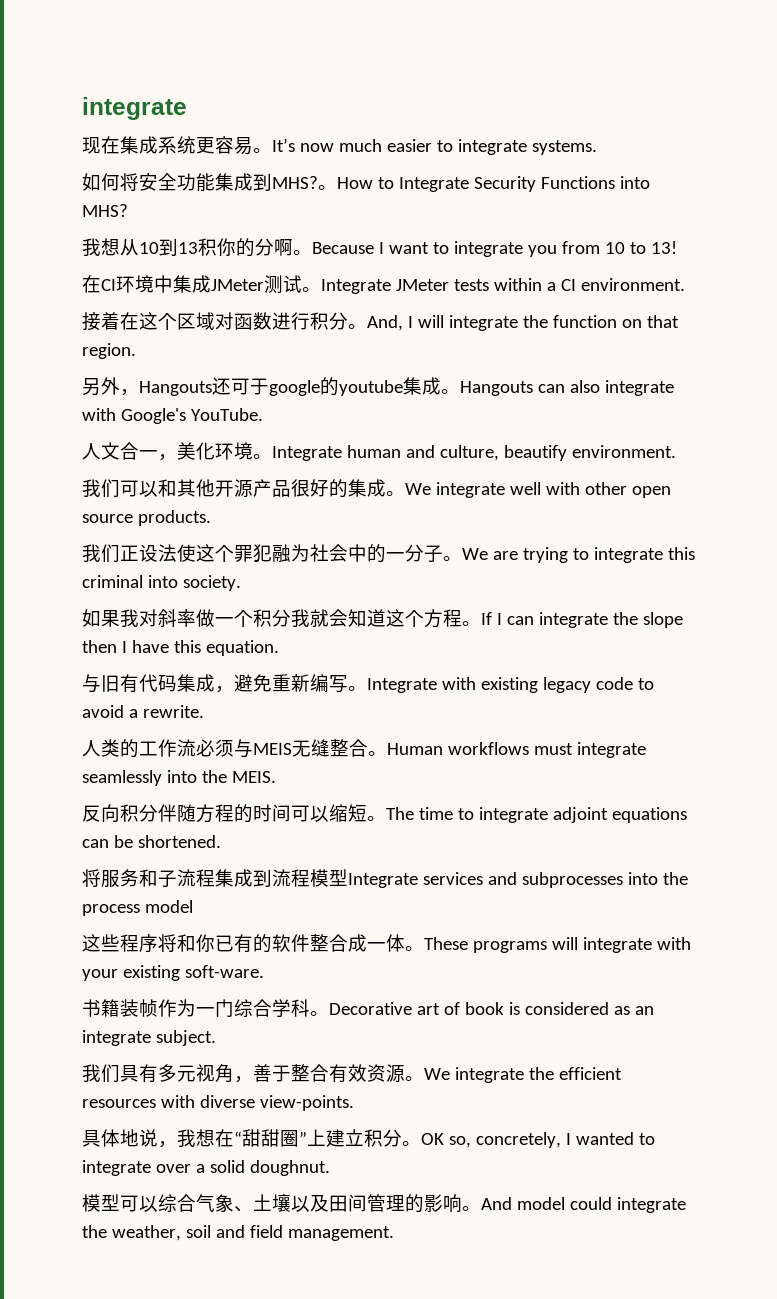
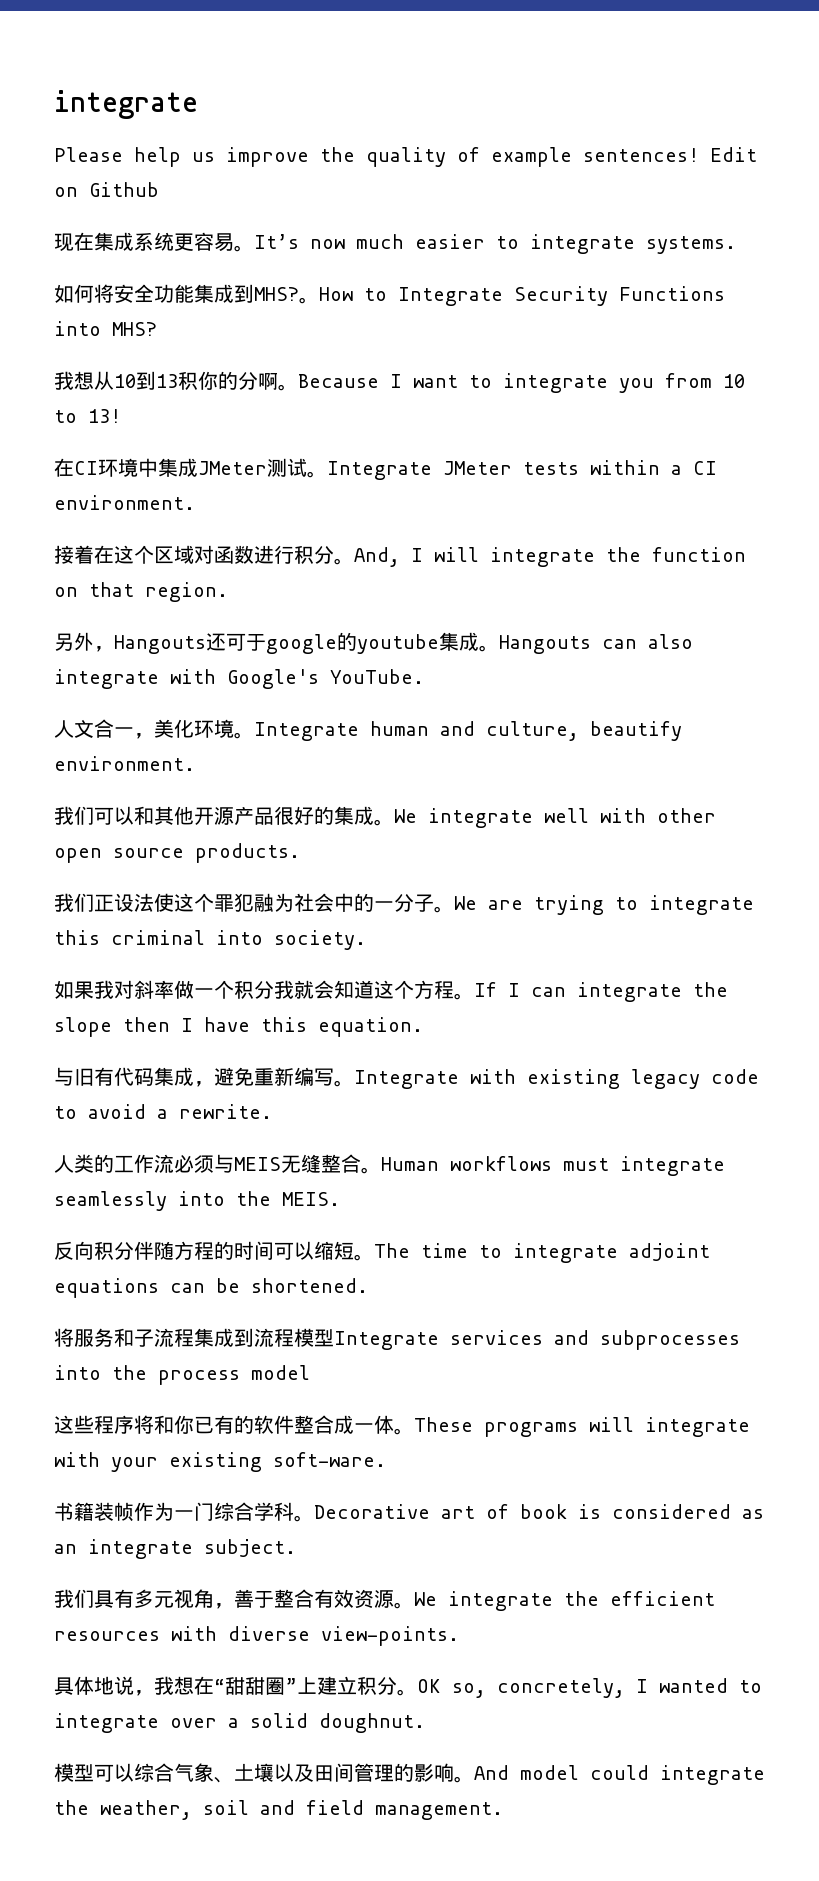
[82,97,187,120] integrate -> [54,90,198,119] [54,147,757,167] [54,182,159,197] integrate // Please help us improve the quality of example sentences! Edit on Github

